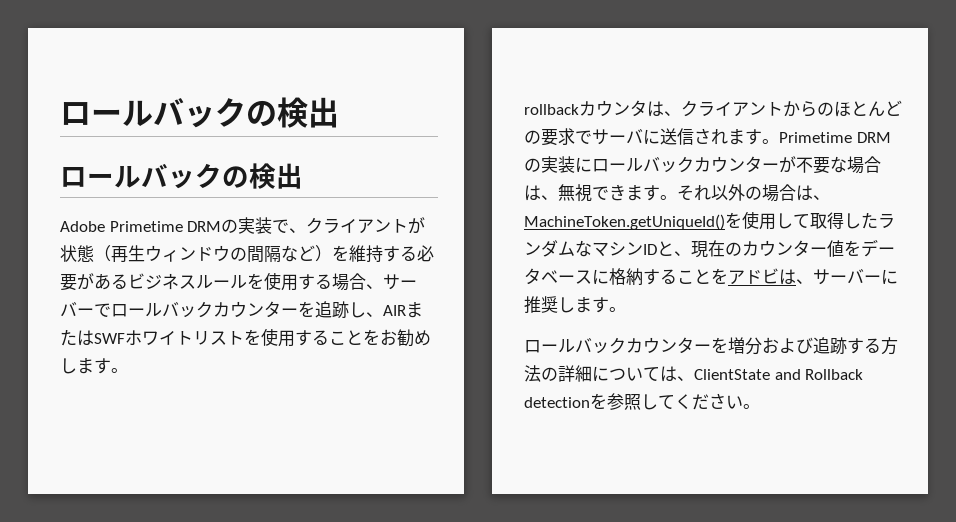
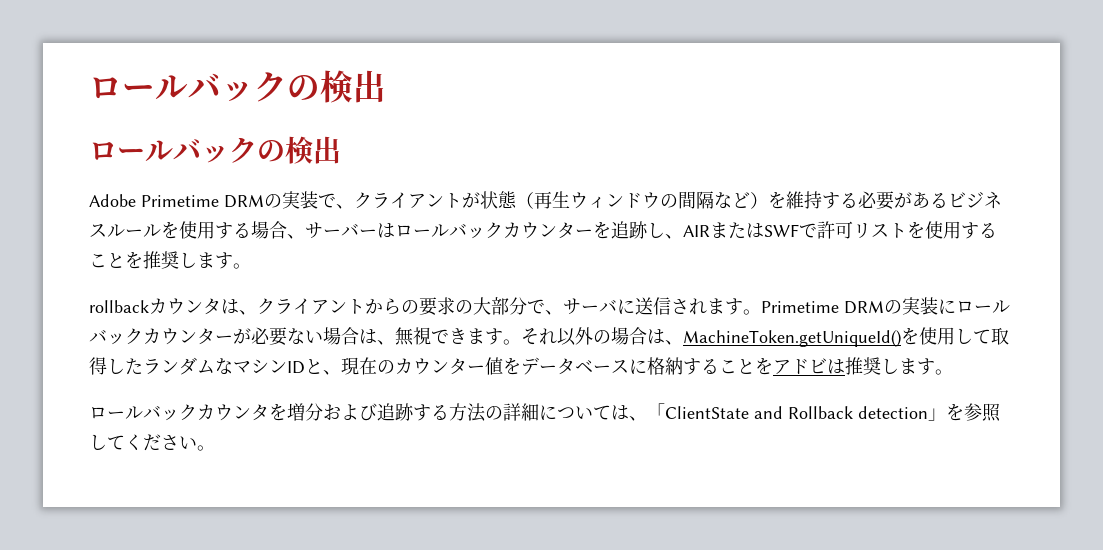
[94,303,111,317] で -> [377,223,395,238] は
[125,330,193,345] ホワイト -> [799,221,853,239] で許可
[380,329,431,347] お勧め -> [143,251,179,269] 推奨
[834,100,902,117] [524,128,592,146] ほとんどの要求で -> [419,297,563,316] 要求の大部分で、
[796,156,847,174] 不要な -> [251,327,323,346] 必要ない
[796,269,898,285] 、サーバーに -> (845, 366) none
[694,344,711,352] ー -> (269, 412) none
(694, 378) none -> [647,403,665,419] 「
(590, 402) none -> [928,408,946,421] 」

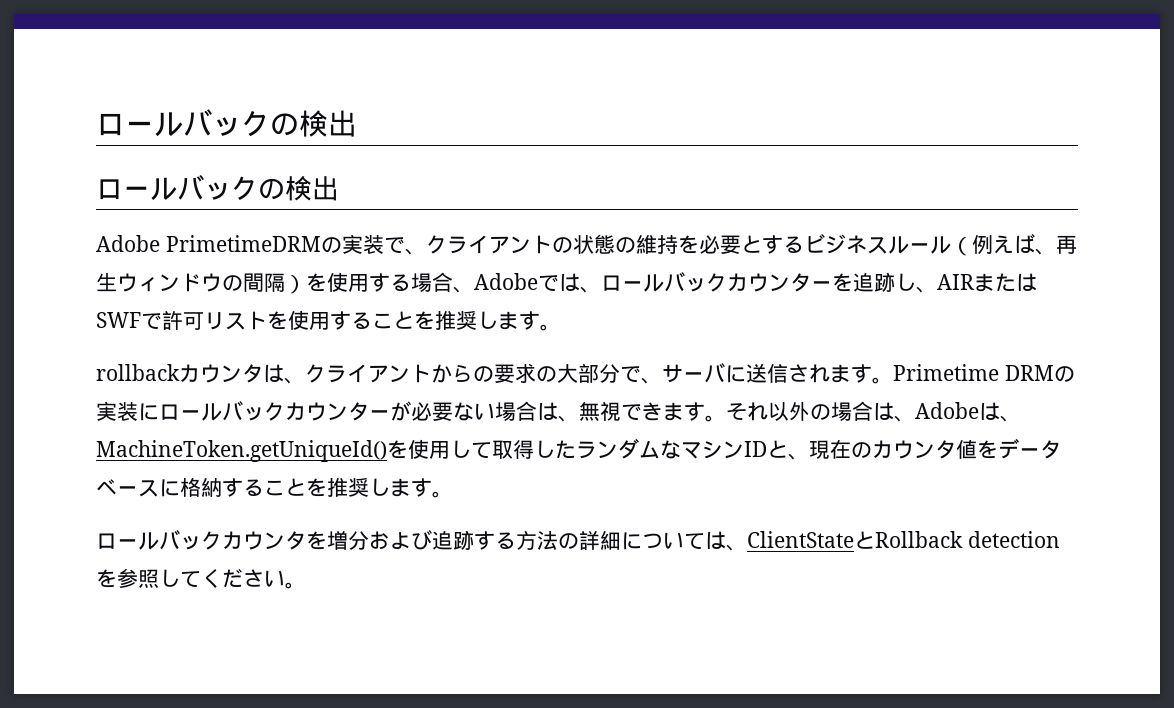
[141,195,264,208] Primetime DRM -> [165,235,321,252] PrimetimeDRM
[462,191,534,209] が状態（ -> [551,234,1056,256] の状態の維持を必要とするビジネスルール（例えば、
[714,191,1002,210] [89,224,161,237] など）を維持する必要があるビジネスルール -> [285,274,306,294] ）
[305,222,395,239] サーバーは -> [474,273,601,293] Adobeでは、
(683, 342) none -> [915,402,1021,422] Adobeは、
[467,365,485,373] ー -> (956, 449) none
[773,358,845,375] アドビは -> (327, 487) none
[647,403,783,419] 「ClientState and -> [747,531,875,549] ClientStateと
[928,408,946,421] 」 -> (1060, 539) none

